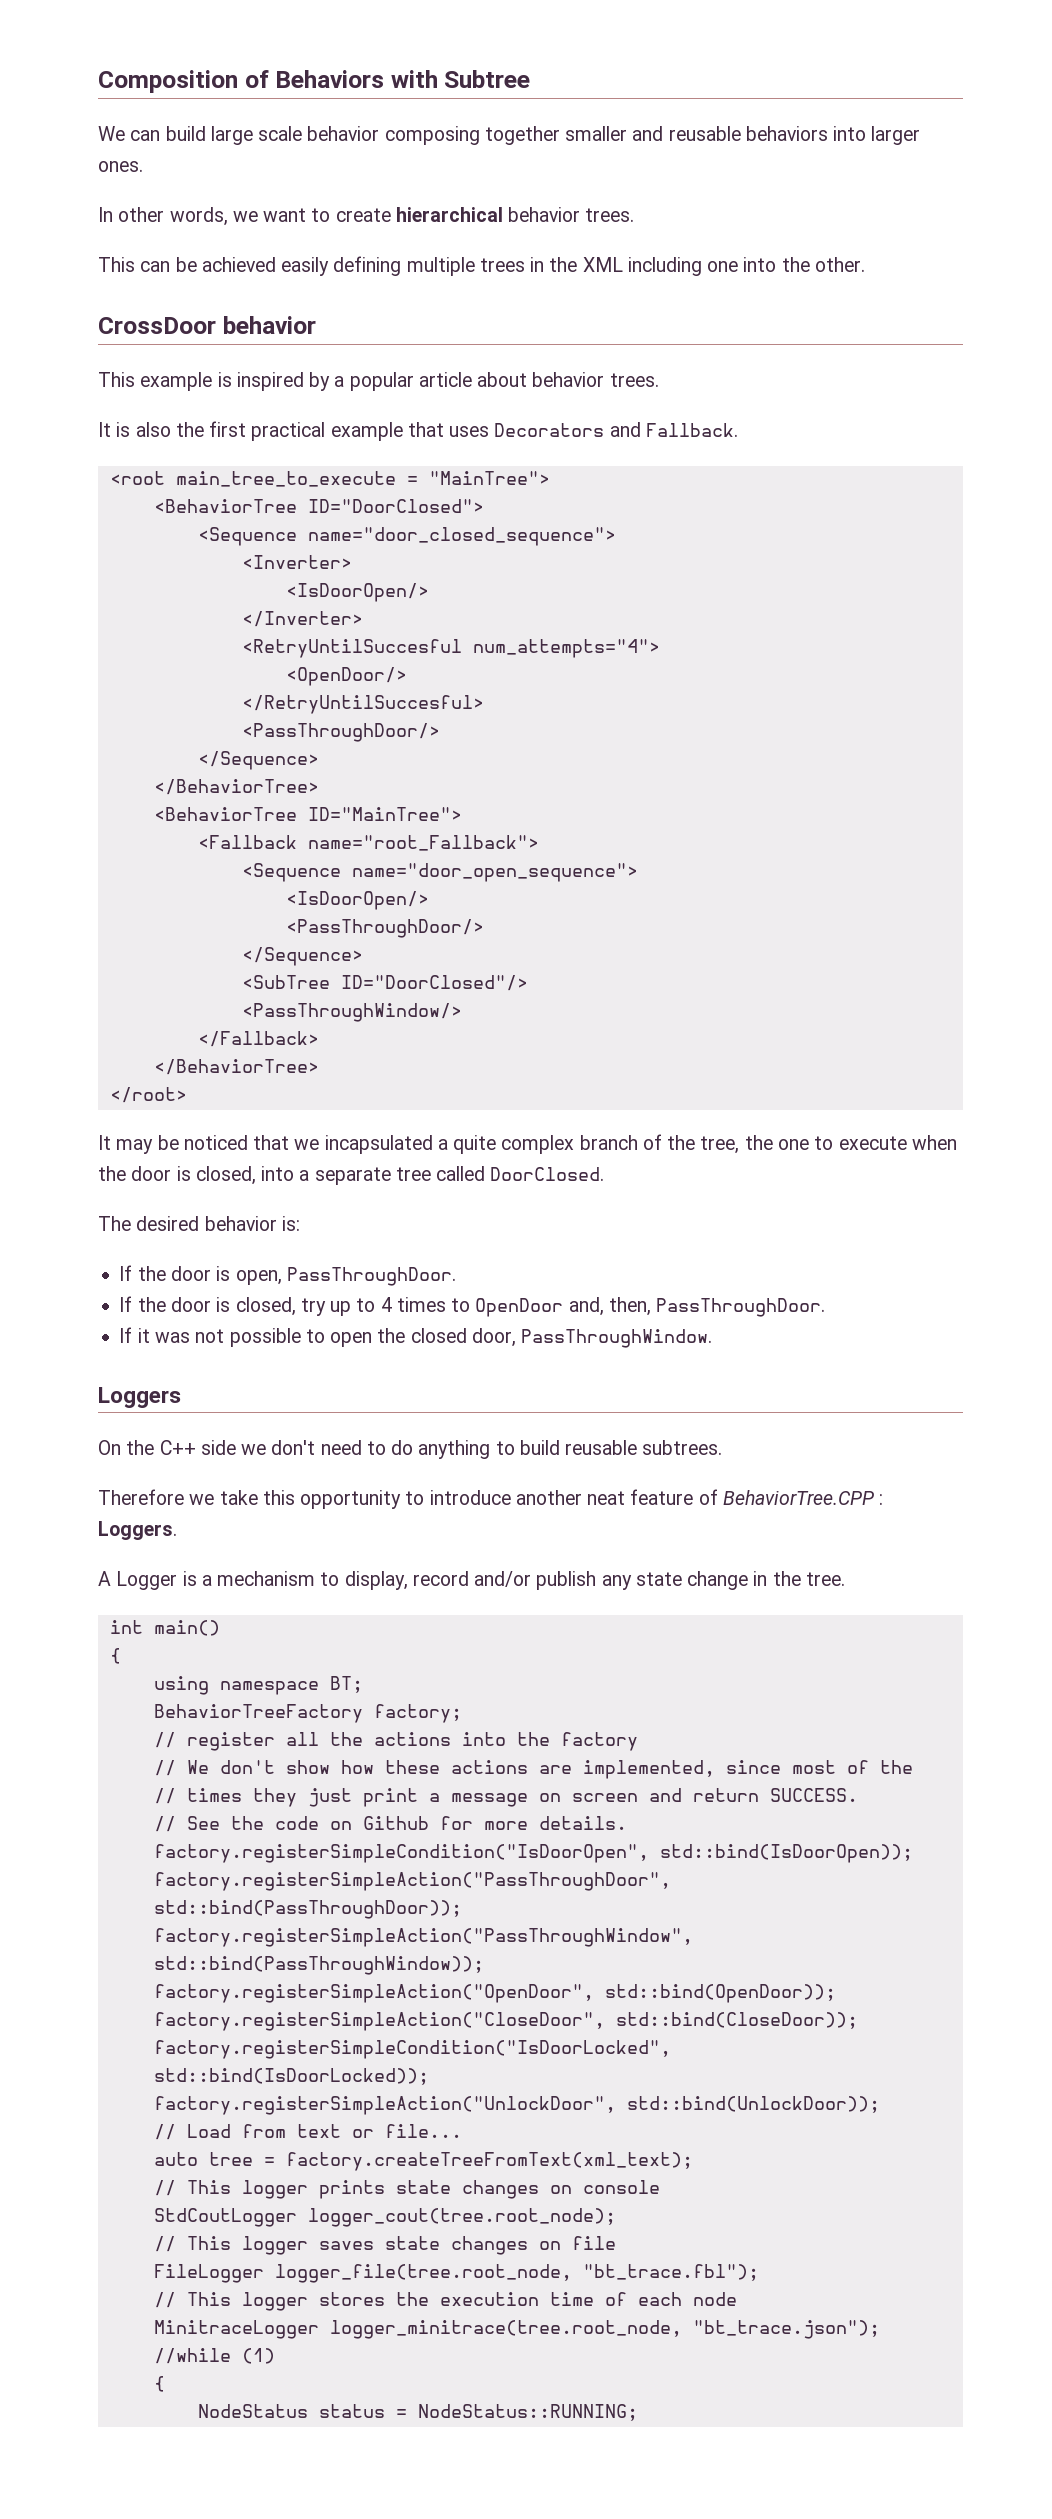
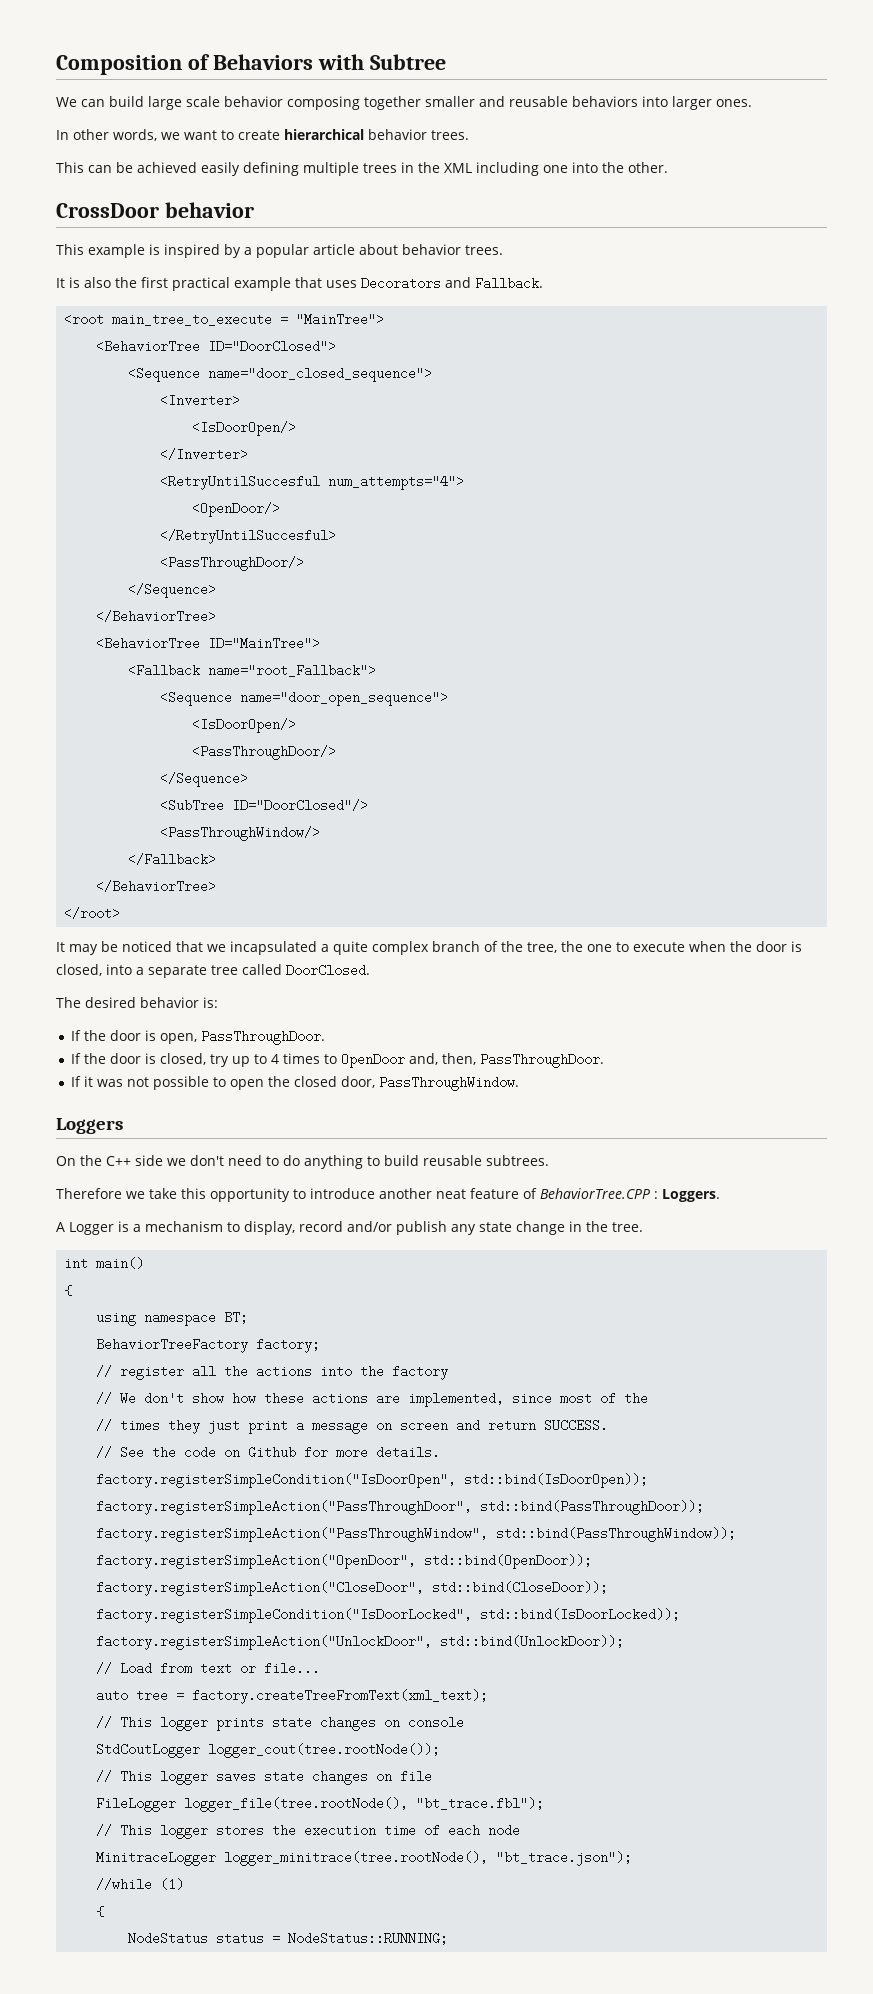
[307,2208,616,2227] logger_cout(tree.root_node); -> [208,1743,441,1758] logger_cout(tree.rootNode());
[274,2264,572,2283] logger_file(tree.root_node, -> [184,1797,409,1812] logger_file(tree.rootNode(),
[329,2320,682,2339] logger_minitrace(tree.root_node, -> [224,1851,489,1866] logger_minitrace(tree.rootNode(),

